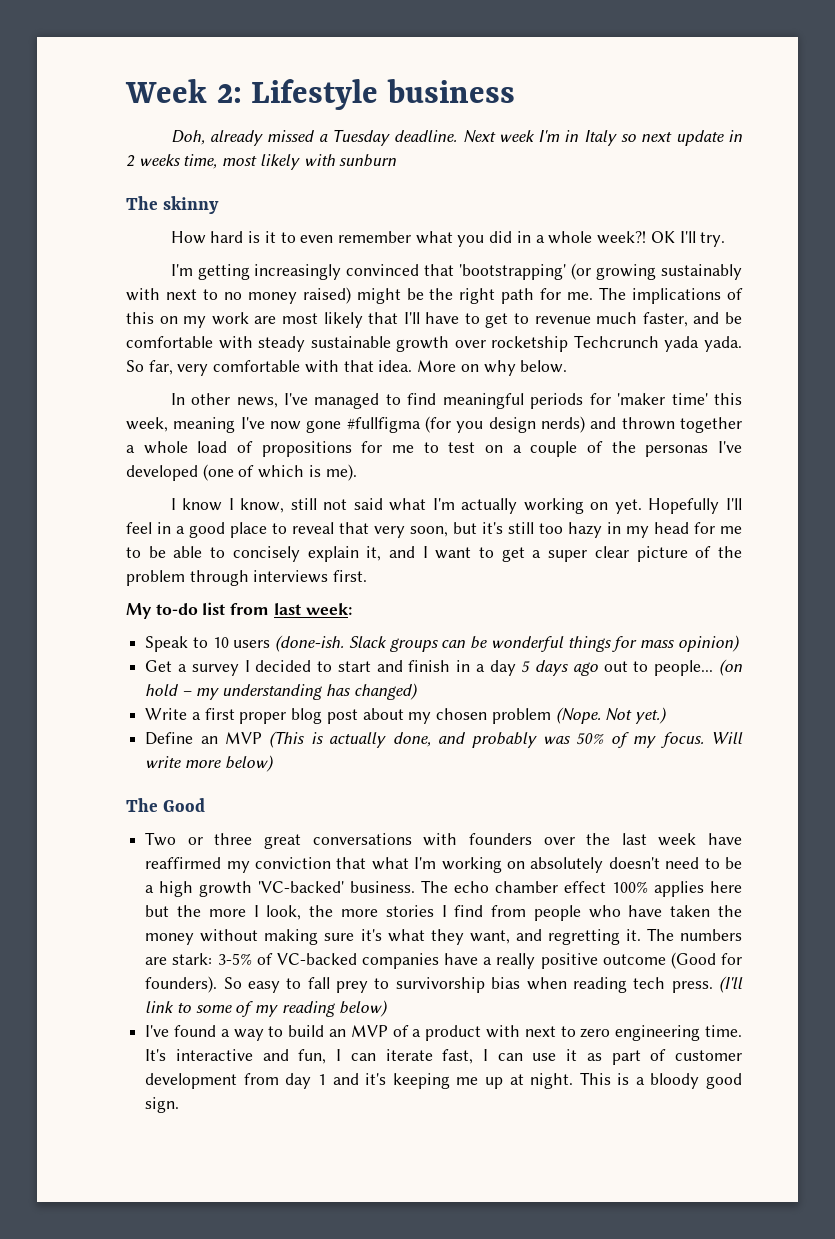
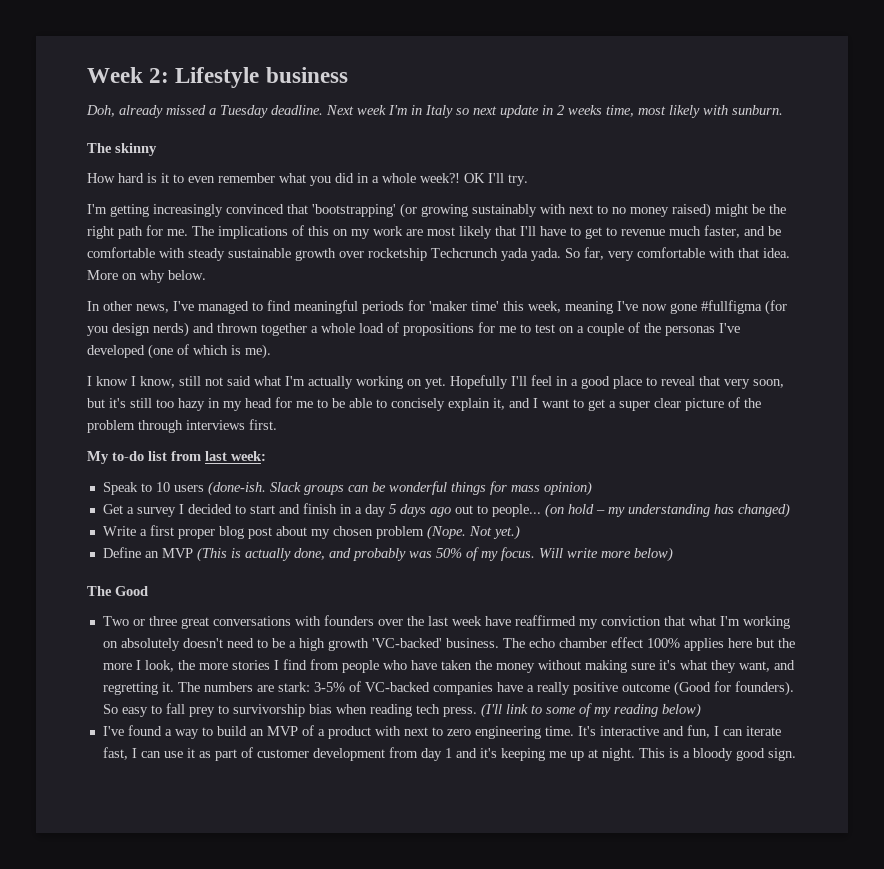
[339,154,398,167] sunburn -> [732,105,783,115] sunburn.

